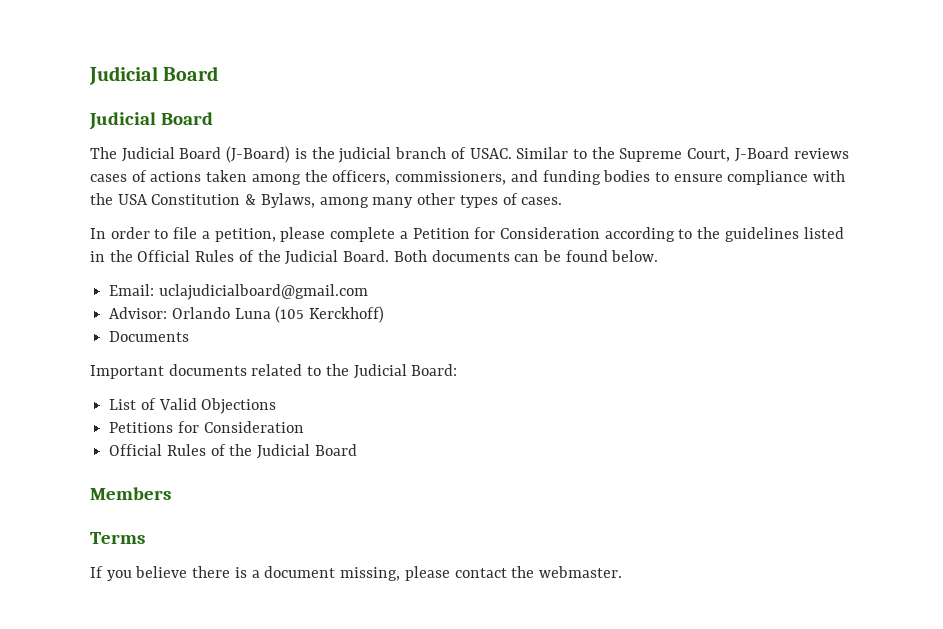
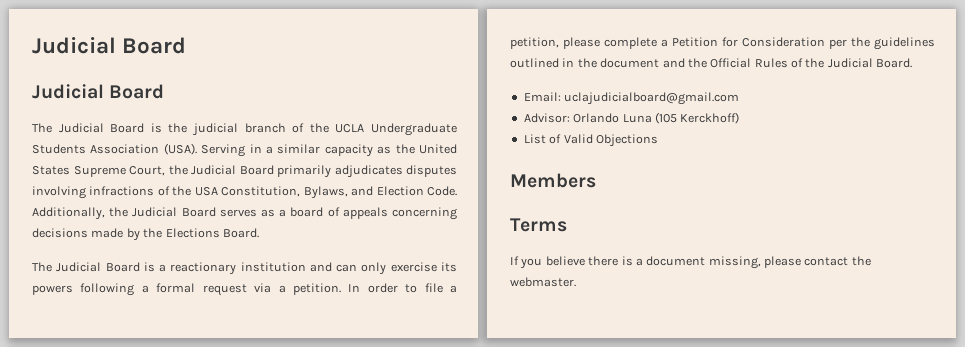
[226,146,291,163] (J-Board) -> (145, 128) none
[469,147,849,162] [90,170,846,185] [90,193,563,208] USAC. Similar to the Supreme Court, J-Board reviews cases of actions taken among the officers, commissioners, and funding bodies to ensure compliance with the USA Constitution & Bylaws, among many other types of cases. // -> [309,123,458,136] [32,143,457,157] [32,165,457,178] [32,186,458,199] [32,207,457,220] [32,228,259,241] [32,262,457,275] [32,283,341,296] the UCLA Undergraduate Students Association (USA). Serving in a similar capacity as the United States Supreme Court, the Judicial Board primarily adjudicates disputes involving infractions of the USA Constitution, Bylaws, and Election Code. Additionally, the Judicial Board serves as a board of appeals concerning decisions made by the Elections Board. // The Judicial Board is a reactionary institution and can only exercise its powers following a formal request via a petition.
[604,227,693,242] according to -> [829,39,847,49] per
[803,227,844,239] listed -> [510,58,559,68] outlined
(133, 256) none -> [600,58,707,68] document and the
[393,250,659,262] Both documents can be found below. -> (913, 63) none
[109,331,190,342] [90,364,458,379] [109,398,277,414] [109,421,304,433] [109,444,357,459] Documents // Important documents related to the Judicial Board: // List of Valid Objections // Petitions for Consideration // Official Rules of the Judicial Board -> [523,134,658,147] List of Valid Objections

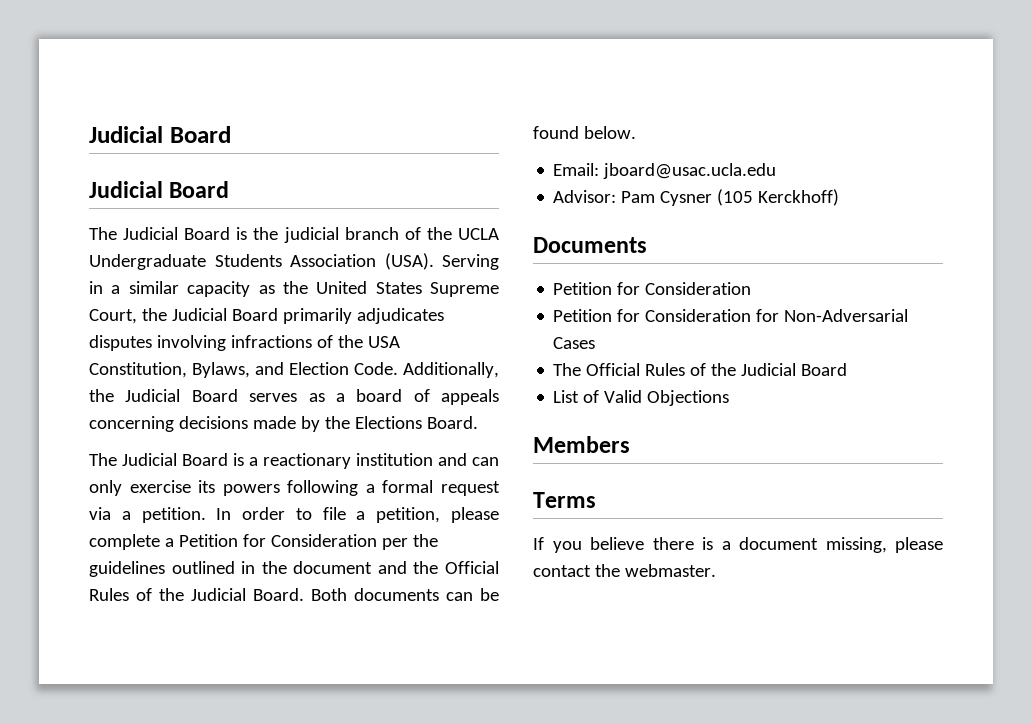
(913, 63) none -> [311,588,499,601] [533,126,636,139] Both documents can be found below.
[564,92,740,105] uclajudicialboard@gmail.com -> [603,163,777,179] jboard@usac.ucla.edu
[573,113,652,123] Orlando Luna -> [621,191,713,206] Pam Cysner
(740, 118) none -> [533,237,647,253] [553,282,752,295] [553,309,909,322] [553,337,596,349] [553,363,848,376] // Documents // Petition for Consideration // Petition for Consideration for Non-Adversarial Cases // The Official Rules of the Judicial Board

